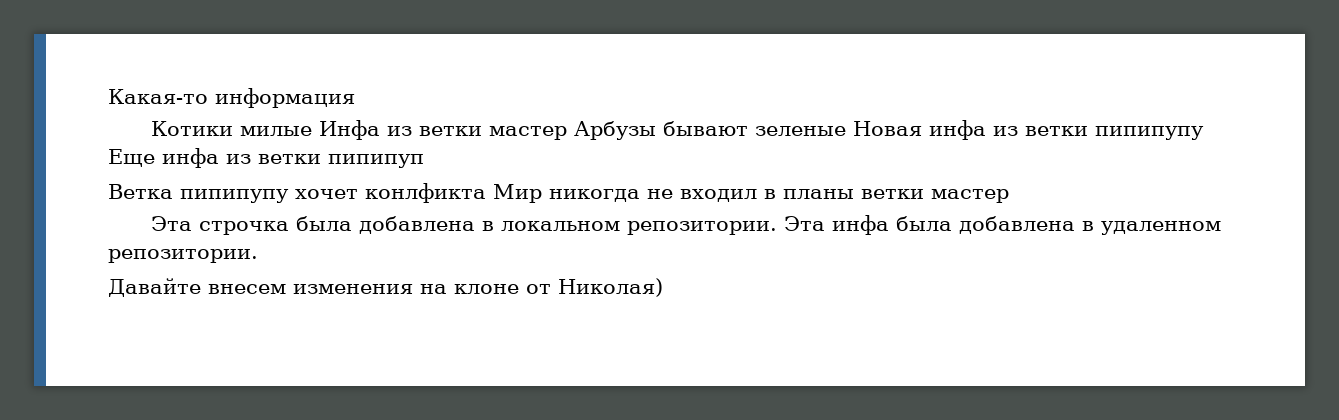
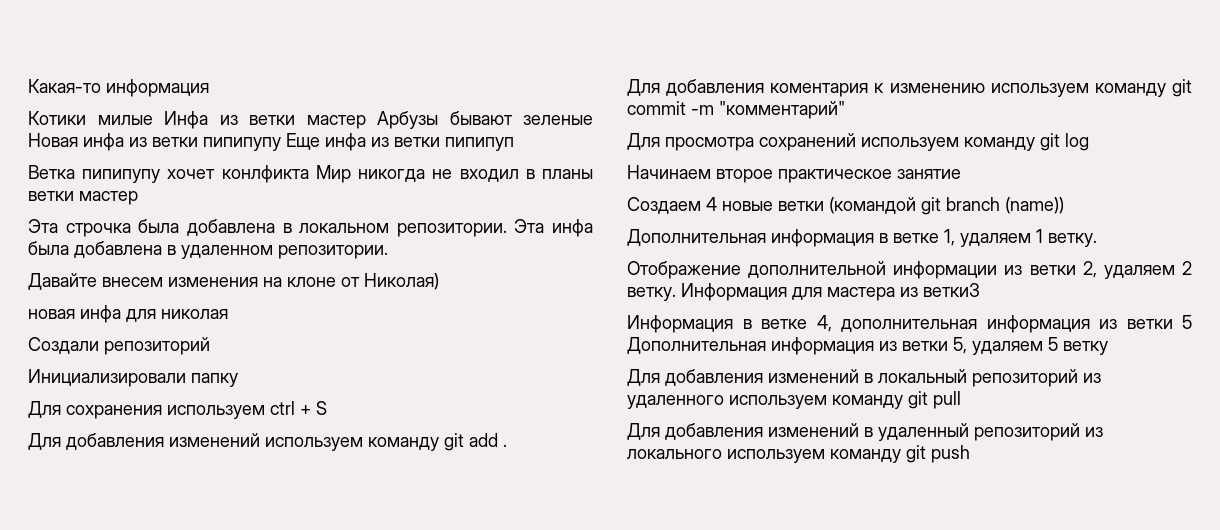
(663, 287) none -> [28,305,228,323] [28,337,210,355] [28,369,238,387] [28,401,327,419] [28,433,507,451] [627,79,1192,97] [627,101,845,119] [627,133,1089,151] [627,165,961,183] [627,197,1064,215] [627,229,1097,247] [627,261,1192,279] [627,283,980,301] [627,315,1192,333] [627,337,1108,355] [627,369,1101,387] [627,391,961,409] [627,423,1103,441] [627,445,970,463] // новая инфа для николая // Создали репозиторий // Инициализировали папку // Для сохранения используем ctrl + S // Для добавления изменений используем команду git add . // Для добавления коментария к изменению используем команду git commit -m "комментарий" // Для просмотра сохранений используем команду git log // Начинаем второе практическое занятие // Создаем 4 новые ветки (командой git branch (name)) // Дополнительная информация в ветке 1, удаляем 1 ветку. // Отображение дополнительной информации из ветки 2, удаляем 2 ветку. Информация для мастера из ветки3 // Информация в ветке 4, дополнительная информация из ветки 5 Дополнительная информация из ветки 5, удаляем 5 ветку // Для добавления изменений в локальный репозиторий из удаленного используем команду git pull // Для добавления изменений в удаленный репозиторий из локального используем команду git push

